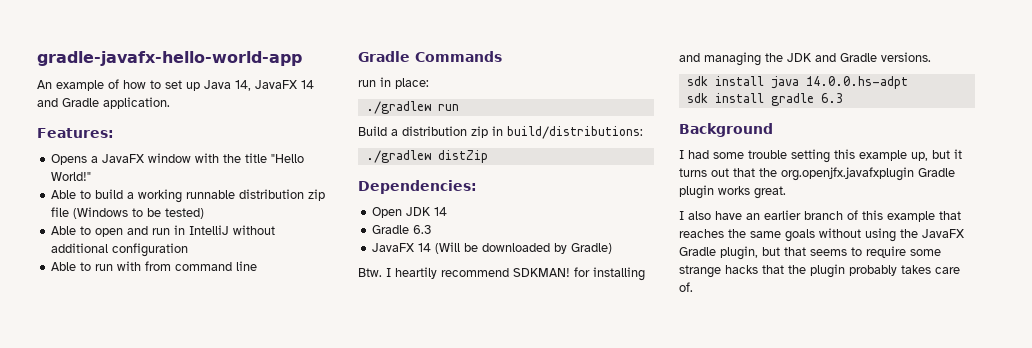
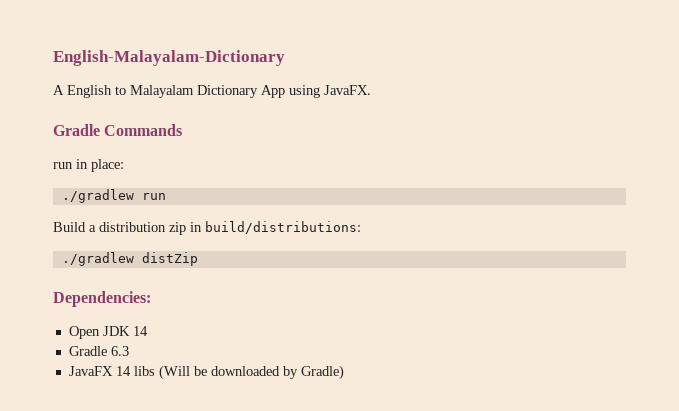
[37,51,302,66] [37,79,314,91] [37,97,170,109] [37,128,114,138] [51,153,305,165] [51,172,92,181] [51,189,326,203] [51,207,205,219] [51,225,276,237] [51,243,189,257] [51,261,258,271] gradle-javafx-hello-world-app // An example of how to set up Java 14, JavaFX 14 and Gradle application. // Features: // Opens a JavaFX window with the title "Hello World!" // Able to build a working runnable distribution zip file (Windows to be tested) // Able to open and run in IntelliJ without additional configuration // Able to run with from command line -> [53,50,285,66] [53,85,371,98] English-Malayalam-Dictionary // A English to Malayalam Dictionary App using JavaFX.
(432, 247) none -> [133,366,155,376] libs
[358,267,645,281] [679,52,931,66] [686,76,908,89] [686,93,843,106] [679,123,773,137] [679,149,962,163] [679,167,955,181] [679,185,786,199] [679,210,961,222] [679,228,964,242] [679,246,941,260] [679,264,960,278] [679,282,693,292] // Btw. I heartily recommend SDKMAN! for installing and managing the JDK and Gradle versions. // sdk install java 14.0.0.hs-adpt // sdk install gradle 6.3 // Background // I had some trouble setting this example up, but it turns out that the org.openjfx.javafxplugin Gradle plugin works great. // I also have an earlier branch of this example that reaches the same goals without using the JavaFX Gradle plugin, but that seems to require some strange hacks that the plugin probably takes care of. -> (344, 372) none

